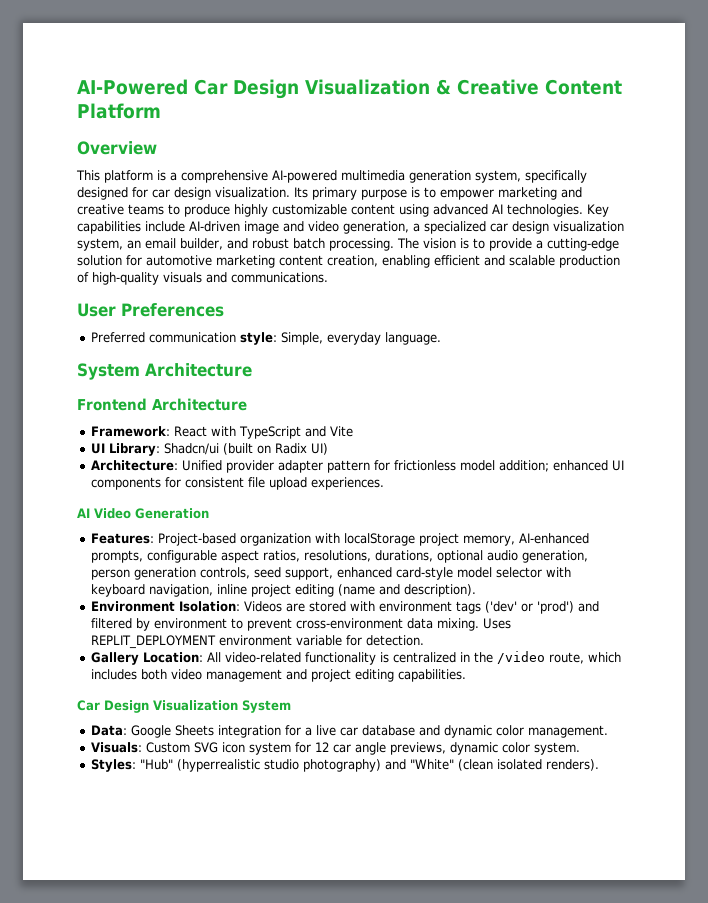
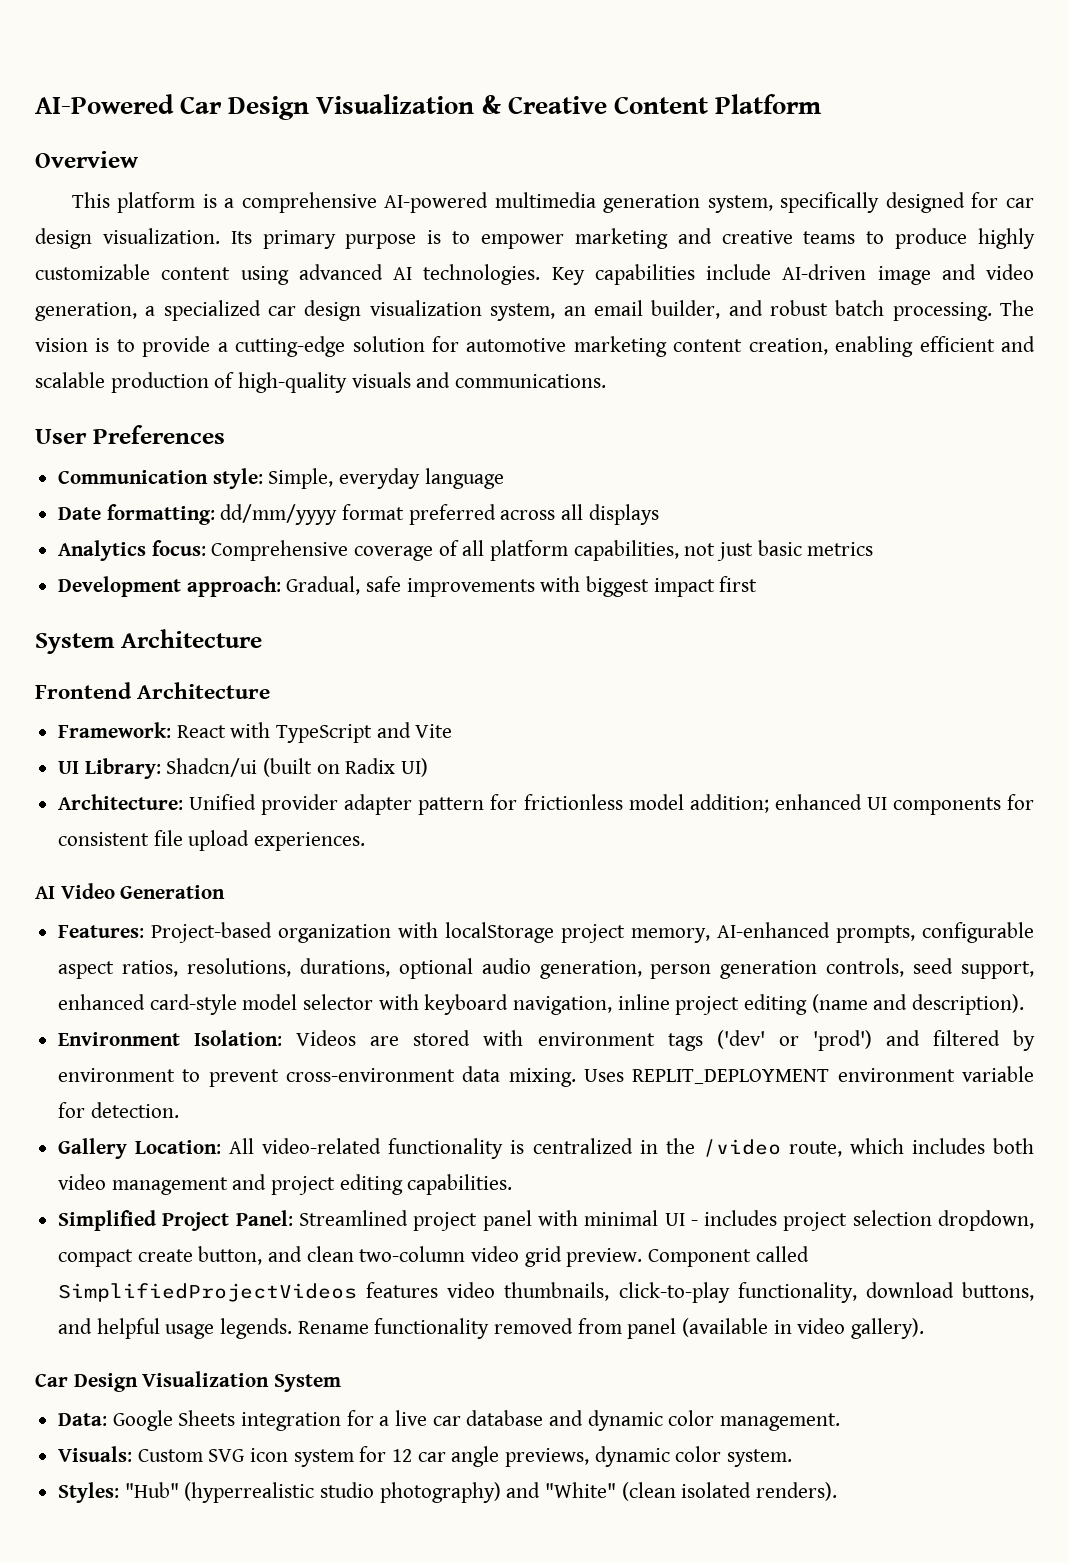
[91,332,237,343] Preferred communication -> [58,470,209,484] Communication
[385,332,442,345] language. -> [424,468,504,489] [58,504,659,525] [58,540,874,561] [58,576,758,597] language // Date formatting: dd/mm/yyyy format preferred across all displays // Analytics focus: Comprehensive coverage of all platform capabilities, not just basic metrics // Development approach: Gradual, safe improvements with biggest impact first
(467, 675) none -> [58,1210,1034,1231] [58,1246,809,1267] [58,1282,1034,1303] [58,1318,925,1339] // Simplified Project Panel: Streamlined project panel with minimal UI - includes project selection dropdown, compact create button, and clean two-column video grid preview. Component called SimplifiedProjectVideos features video thumbnails, click-to-play functionality, download buttons, and helpful usage legends. Rename functionality removed from panel (available in video gallery).

